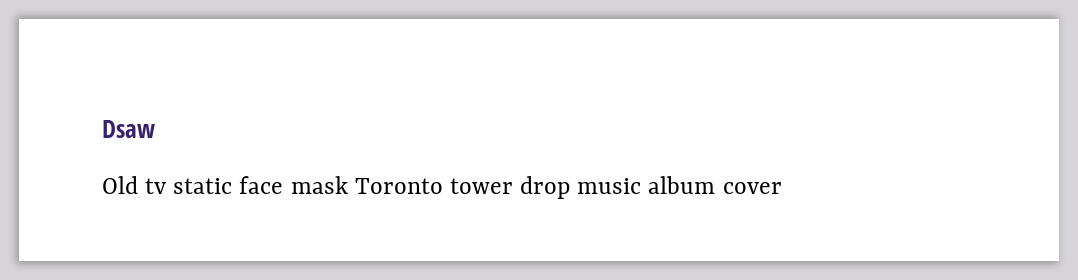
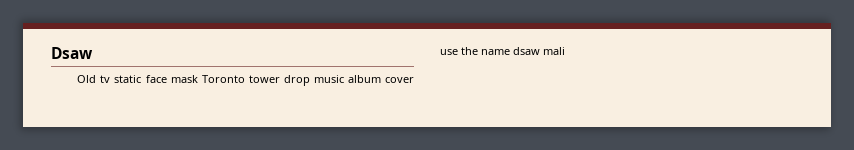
(782, 188) none -> [440,47,565,55] use the name dsaw mali

